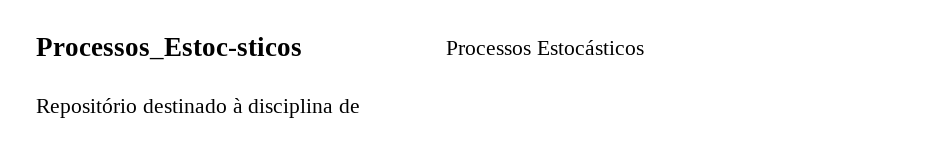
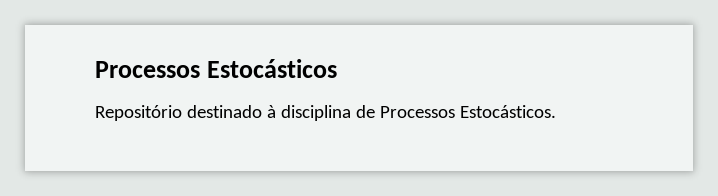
[36,37,302,60] Processos_Estoc-sticos -> [95,59,338,78] Processos Estocásticos
[536,40,644,55] Estocásticos -> [459,105,556,118] Estocásticos.

